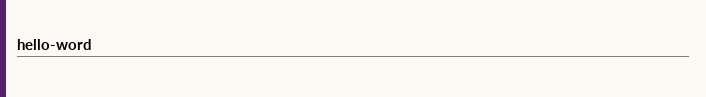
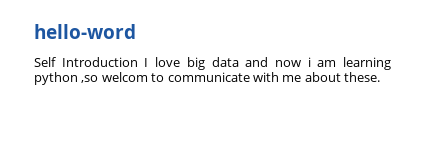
(92, 44) none -> [34,57,391,70] [34,72,380,85] // Self Introduction I love big data and now i am learning python ,so welcom to communicate with me about these.

